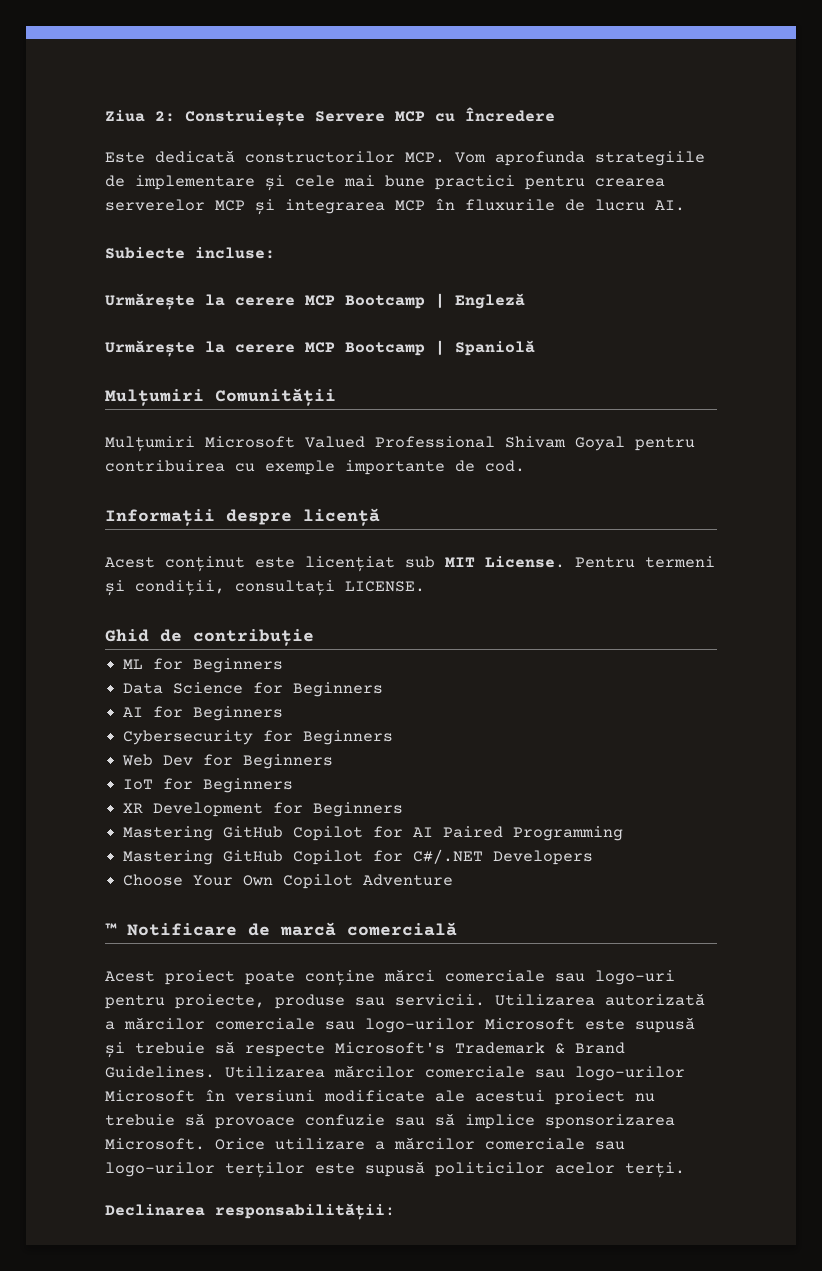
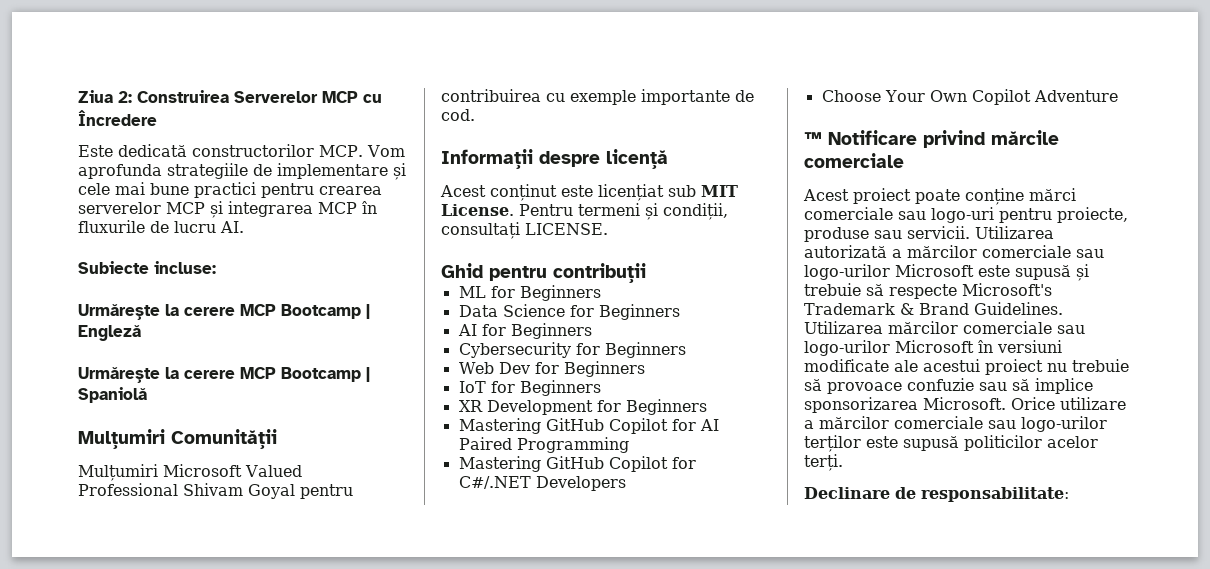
[185,110,385,126] Construiește Servere -> [137,90,318,103] Construirea Serverelor
[160,629,314,646] de contribuție -> [489,263,646,283] pentru contribuții
[248,922,457,936] de marcă comercială -> [923,130,1059,148] [804,153,904,168] privind mărcile comerciale
[105,1203,395,1220] Declinarea responsabilității: -> [804,487,1069,502] Declinare de responsabilitate:

